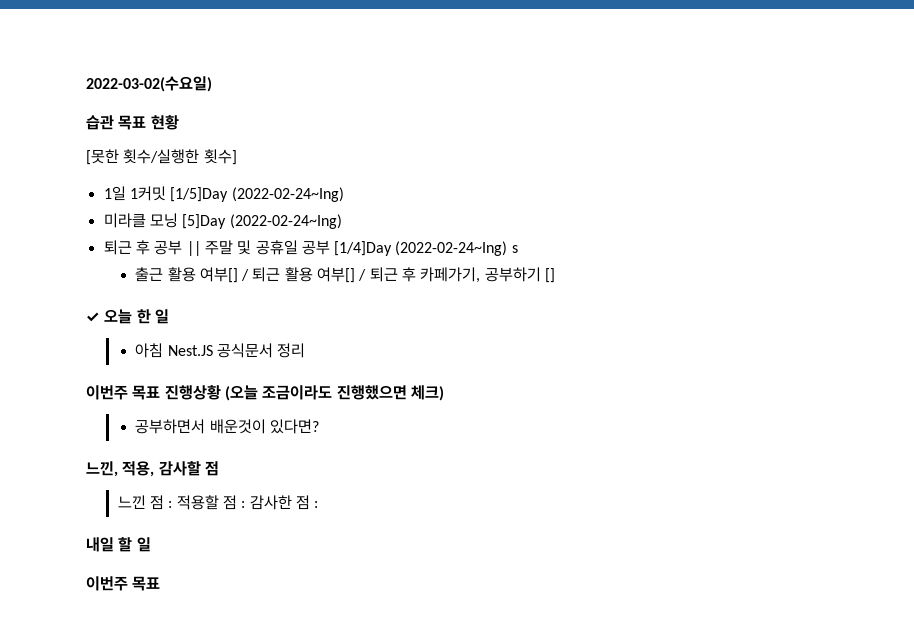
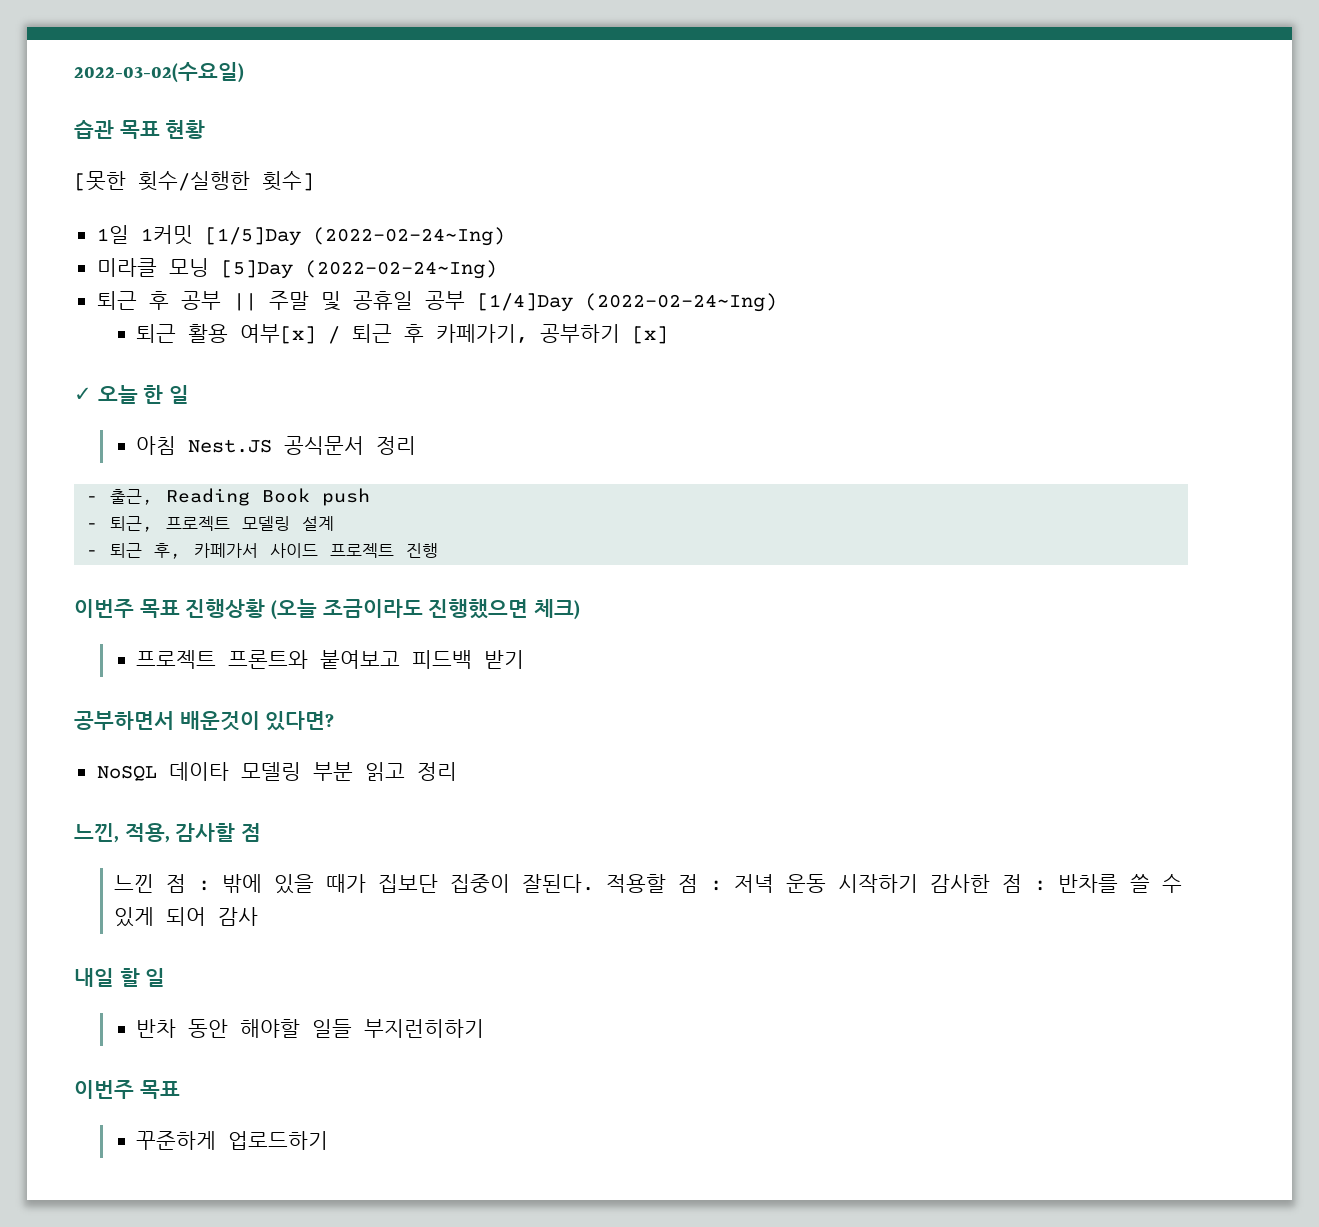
[511,245,518,253] [135,267,250,283] s // 출근 활용 여부[] / -> (777, 302) //
[317,267,356,283] 여부[] -> [240,324,317,344] 여부[x]
[545,268,556,283] [] -> [632,326,669,344] [x]
(306, 350) none -> [86,488,371,506] [86,516,335,532] [86,543,439,559] // - 출근, Reading Book push // - 퇴근, 프로젝트 모델링 설계 // - 퇴근 후, 카페가서 사이드 프로젝트 진행
[135,419,319,434] 공부하면서 배운것이 있다면? -> [136,650,525,669] [74,711,335,731] [96,762,457,781] 프로젝트 프론트와 붙여보고 피드백 받기 // 공부하면서 배운것이 있다면? // NoSQL 데이타 모델링 부분 읽고 정리
[176,495,319,510] [86,537,151,552] [86,576,161,591] 적용할 점 : 감사한 점 : // 내일 할 일 // 이번주 목표 -> [221,874,1182,894] [113,907,258,927] [74,968,166,987] [136,1019,485,1038] [74,1080,180,1099] [136,1131,329,1150] 밖에 있을 때가 집보단 집중이 잘된다. 적용할 점 : 저녁 운동 시작하기 감사한 점 : 반차를 쓸 수 있게 되어 감사 // 내일 할 일 // 반차 동안 해야할 일들 부지런히하기 // 이번주 목표 // 꾸준하게 업로드하기

